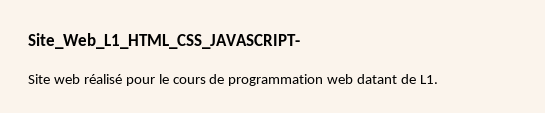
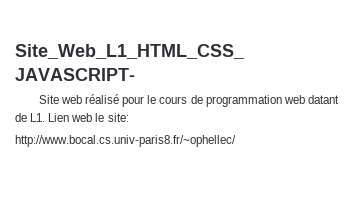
(439, 79) none -> [48,113,129,122] [15,135,236,147] Lien web le site: // http://www.bocal.cs.univ-paris8.fr/~ophellec/

